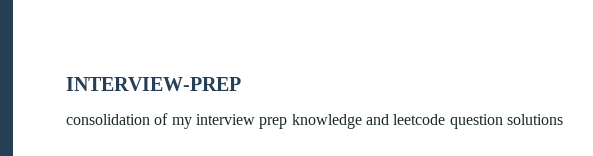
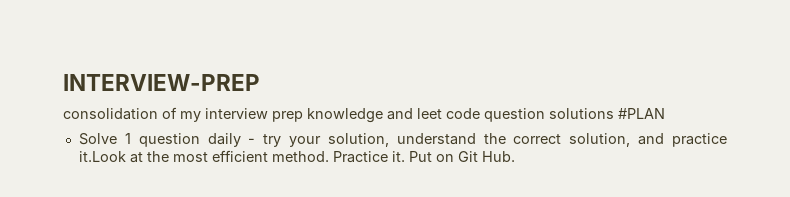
[393,114,563,129] leetcode question solutions -> [417,108,665,122] [78,133,728,147] [78,150,515,163] leet code question solutions #PLAN // Solve 1 question daily - try your solution, understand the correct solution, and practice it.Look at the most efficient method. Practice it. Put on Git Hub.

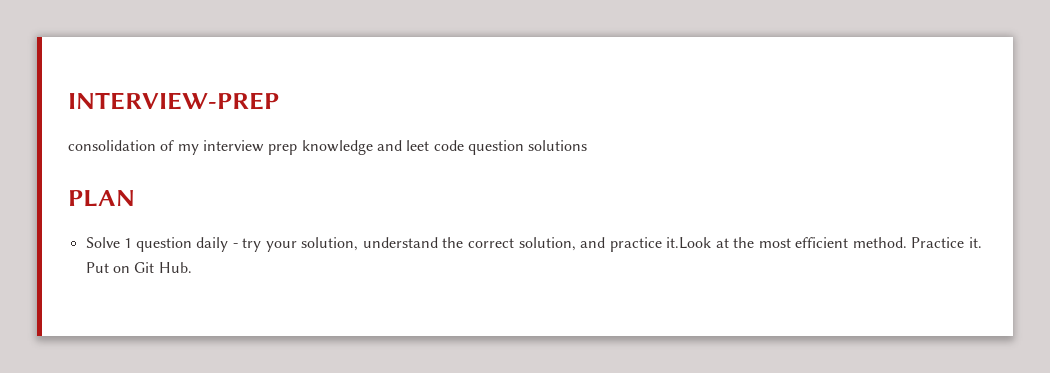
[618,108,665,119] #PLAN -> [68,190,135,207] // PLAN

